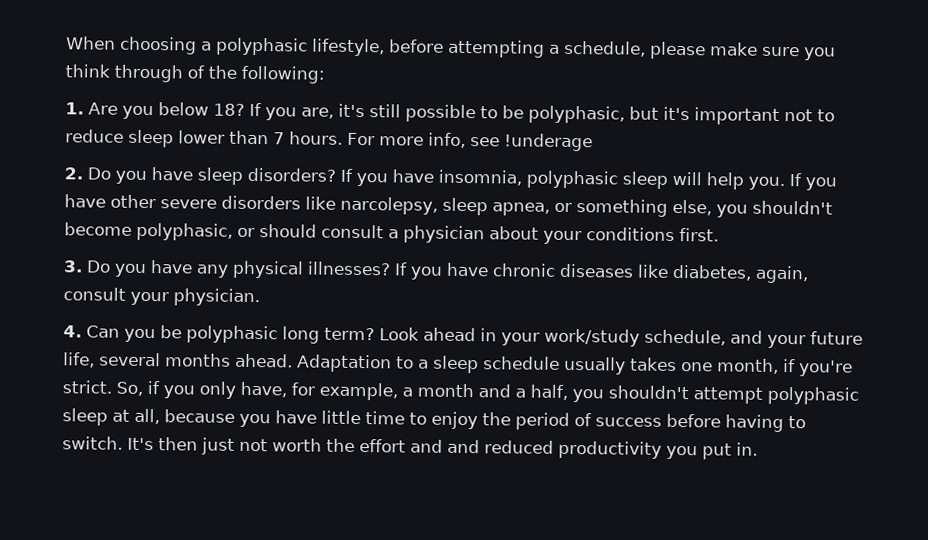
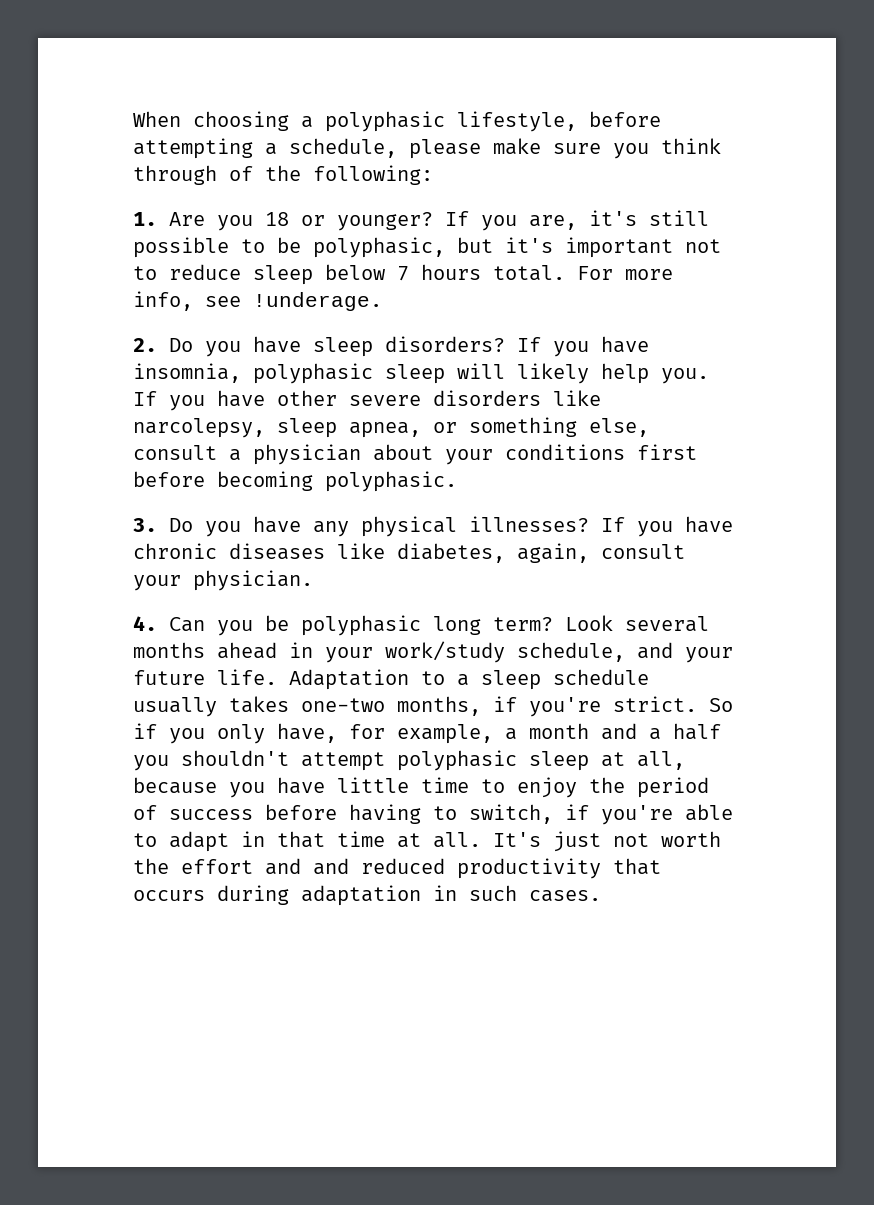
[158,102,245,116] below 18? -> [265,212,433,231] 18 or younger?
[178,130,343,145] lower than 7 hours. -> [325,264,565,281] below 7 hours total.
[504,133,593,152] !underage -> [253,292,382,311] !underage.
(702, 178) none -> [517,363,589,384] likely
[716,200,833,218] [64,222,317,241] you shouldn't become polyphasic, or should -> (649, 427) none
[679,228,719,242] first. -> [637,444,697,460] [133,471,457,492] first before becoming polyphasic.
(419, 334) none -> [625,616,709,632] [133,642,205,658] several months
[63,352,293,368] life, several months ahead. -> [217,669,277,685] life.
[681,358,779,374] one month, -> [301,696,481,716] one-two months,
[116,381,143,396] So, -> [709,698,733,712] So
[530,384,568,400] half, -> [673,723,721,740] half
[62,436,198,451] switch. It's then -> [469,804,733,825] [133,831,541,852] switch, if you're able to adapt in that time at all. It's
[666,442,758,460] you put in. -> [613,858,661,875] [133,885,601,906] that occurs during adaptation in such cases.

